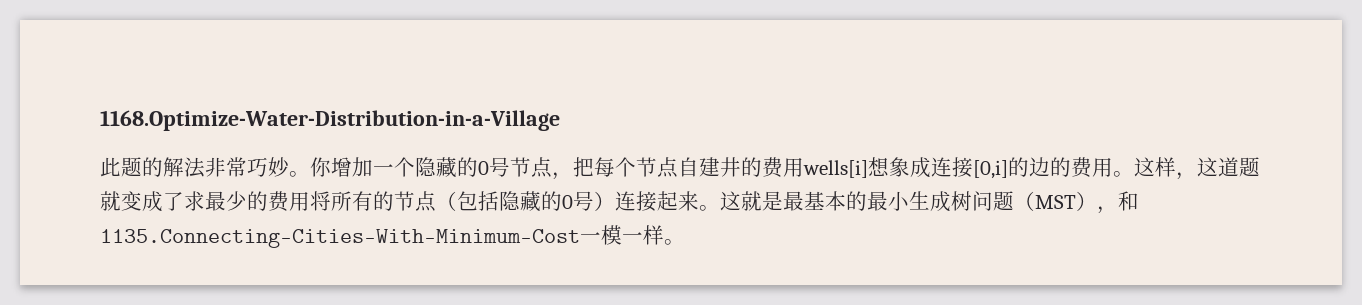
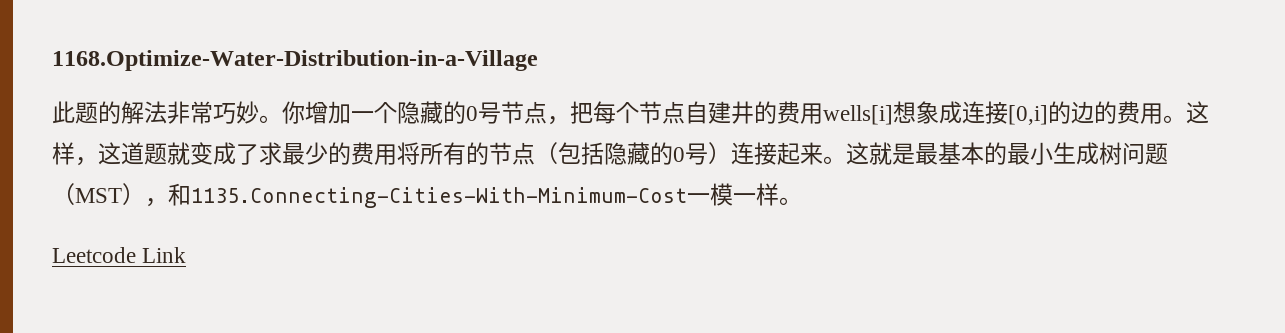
(685, 242) none -> [52,247,187,263] // Leetcode Link

